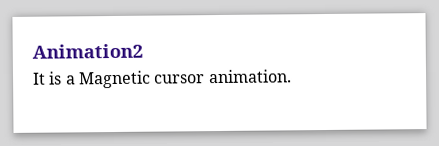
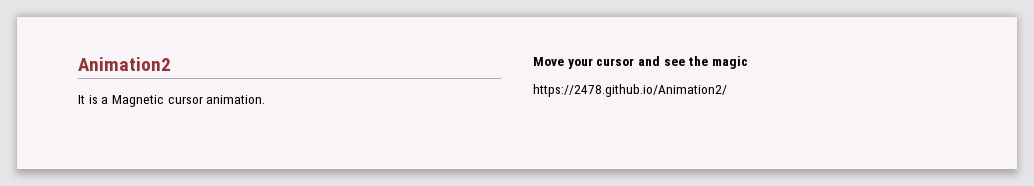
(292, 76) none -> [533,56,748,69] [533,84,727,97] // Move your cursor and see the magic // https://2478.github.io/Animation2/

